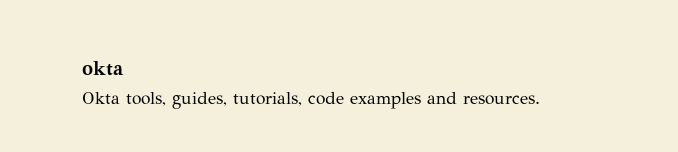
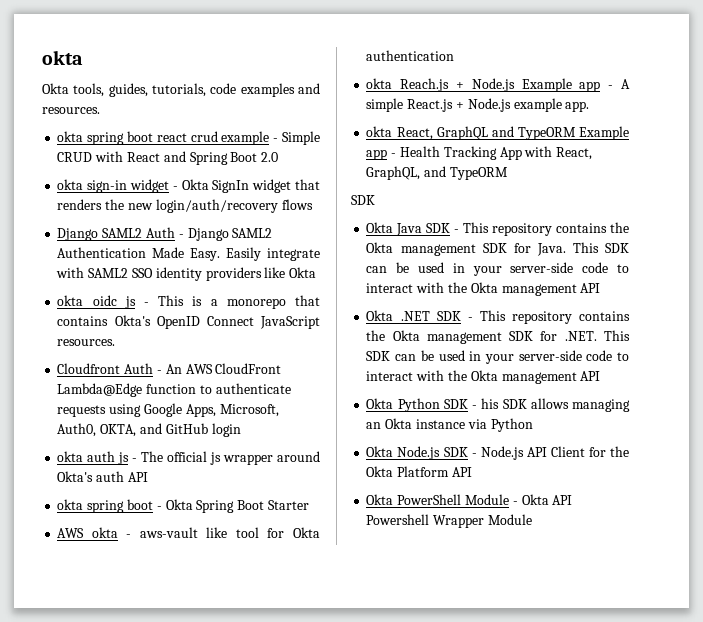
(540, 100) none -> [57,131,321,145] [57,151,279,165] [57,179,321,193] [57,199,313,213] [57,227,273,241] [57,247,320,261] [56,267,317,281] [57,295,320,309] [57,315,320,329] [57,339,116,346] [57,363,282,374] [57,383,291,397] [57,403,279,417] [57,423,241,437] [57,451,320,465] [57,471,148,482] [57,499,309,513] [57,527,320,538] [366,50,455,61] [366,78,630,92] [366,98,590,112] [366,126,629,140] [366,146,593,160] [366,166,508,180] [351,195,375,205] [366,222,629,236] [366,242,629,256] [366,262,629,276] [366,282,601,296] [366,310,630,324] [366,330,630,344] [366,350,629,364] [366,370,601,384] [366,398,630,412] [366,418,533,432] [366,446,629,460] [366,466,472,477] [366,494,573,505] [366,514,532,528] // okta spring boot react crud example - Simple CRUD with React and Spring Boot 2.0 // okta sign-in widget - Okta SignIn widget that renders the new login/auth/recovery flows // Django SAML2 Auth - Django SAML2 Authentication Made Easy. Easily integrate with SAML2 SSO identity providers like Okta // okta oidc js - This is a monorepo that contains Okta's OpenID Connect JavaScript resources. // Cloudfront Auth - An AWS CloudFront Lambda@Edge function to authenticate requests using Google Apps, Microsoft, Auth0, OKTA, and GitHub login // okta auth js - The official js wrapper around Okta's auth API // okta spring boot - Okta Spring Boot Starter // AWS okta - aws-vault like tool for Okta authentication // okta Reach.js + Node.js Example app - A simple React.js + Node.js example app. // okta React, GraphQL and TypeORM Example app - Health Tracking App with React, GraphQL, and TypeORM // SDK // Okta Java SDK - This repository contains the Okta management SDK for Java. This SDK can be used in your server-side code to interact with the Okta management API // Okta .NET SDK - This repository contains the Okta management SDK for .NET. This SDK can be used in your server-side code to interact with the Okta management API // Okta Python SDK - his SDK allows managing an Okta instance via Python // Okta Node.js SDK - Node.js API Client for the Okta Platform API // Okta PowerShell Module - Okta API Powershell Wrapper Module

